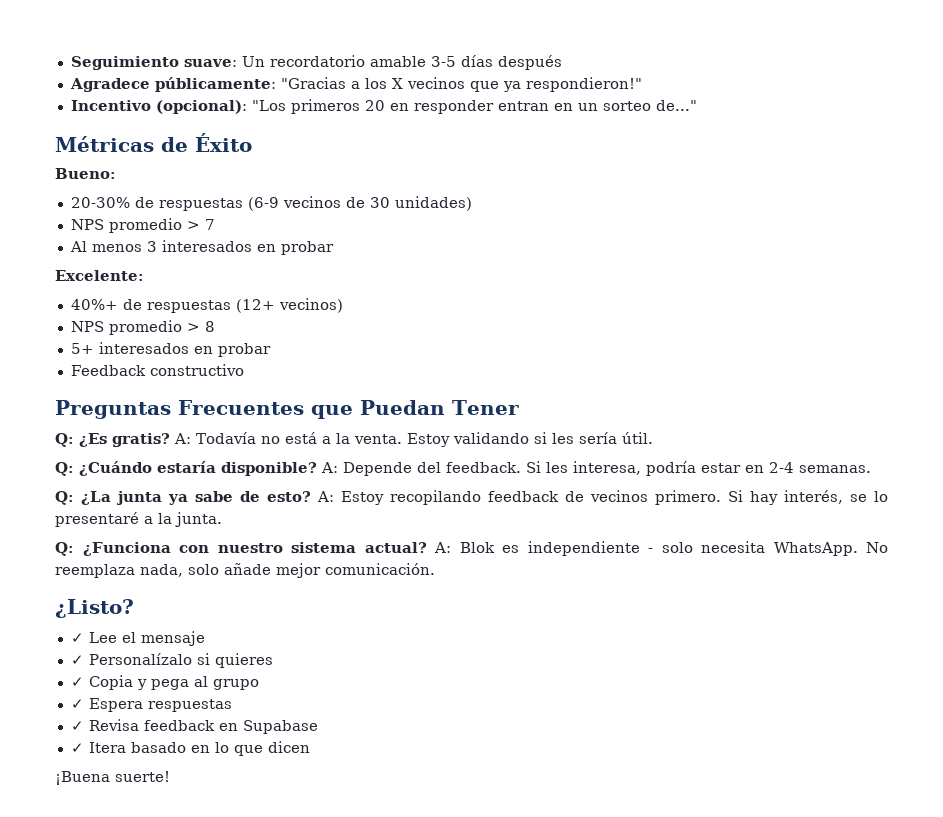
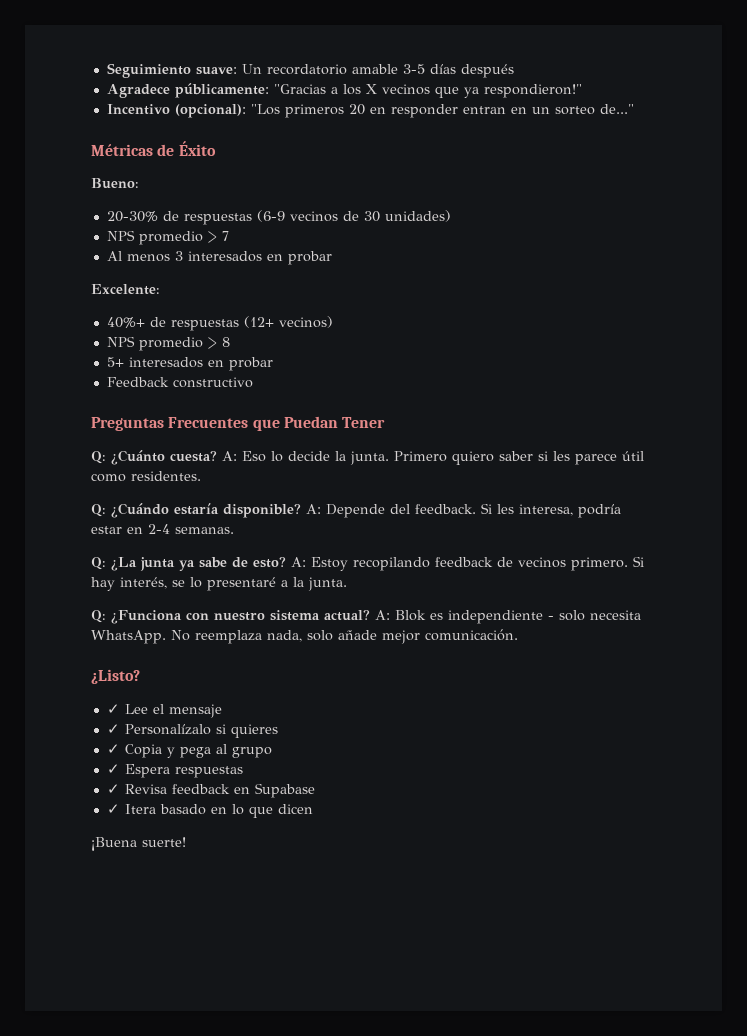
[79,432,653,447] ¿Es gratis? A: Todavía no está a la venta. Estoy validando si les sería útil. -> [111,450,644,465] [91,471,201,482] ¿Cuánto cuesta? A: Eso lo decide la junta. Primero quiero saber si les parece útil como residentes.

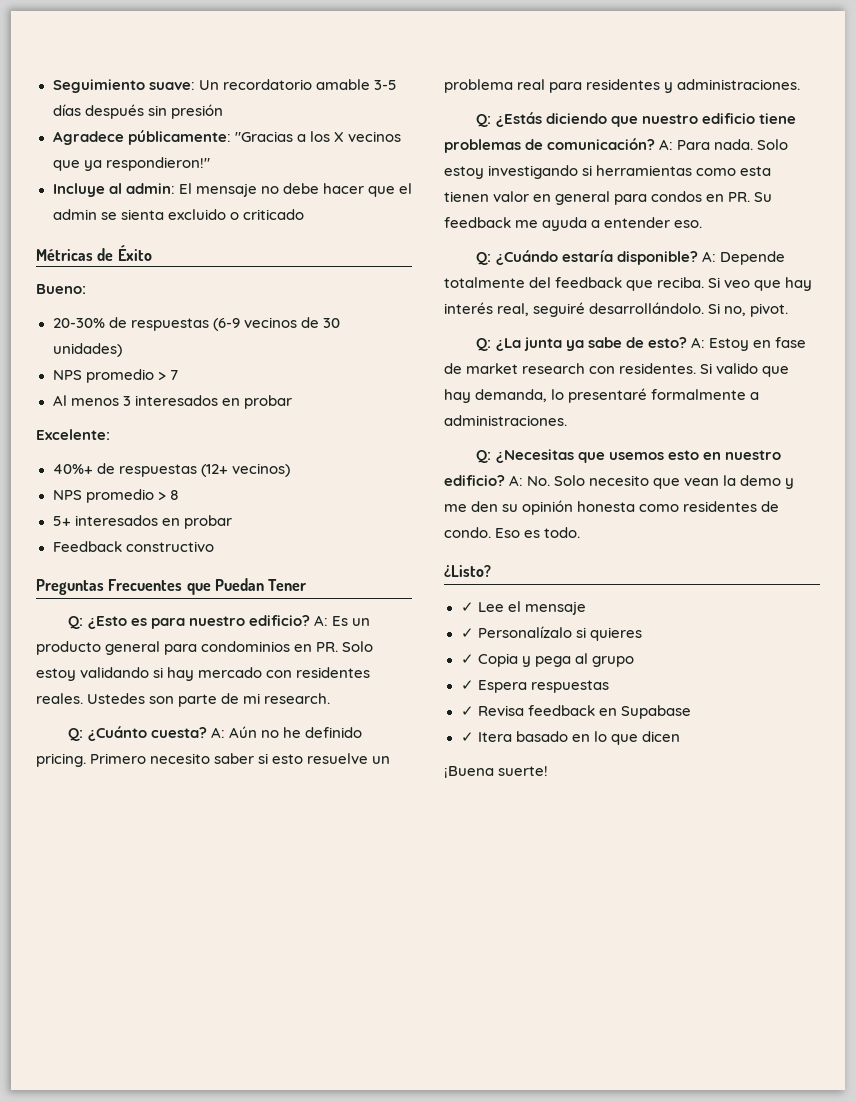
(514, 71) none -> [147,104,223,119] sin presión
[106,104,634,118] Incentivo (opcional): "Los primeros 20 en responder entran en un sorteo de..." -> [52,183,412,197] [52,209,304,220] Incluye al admin: El mensaje no debe hacer que el admin se sienta excluido o criticado
[111,450,644,465] [91,471,201,482] ¿Cuánto cuesta? A: Eso lo decide la junta. Primero quiero saber si les parece útil como residentes. -> [87,615,370,629] [36,641,374,655] [36,667,371,681] [36,693,331,707] [68,726,362,741] [36,753,391,767] [444,79,801,93] [476,112,796,127] [444,138,789,153] [444,165,772,179] [444,191,773,205] [444,217,703,231] ¿Esto es para nuestro edificio? A: Es un producto general para condominios en PR. Solo estoy validando si hay mercado con residentes reales. Ustedes son parte de mi research. // Q: ¿Cuánto cuesta? A: Aún no he definido pricing. Primero necesito saber si esto resuelve un problema real para residentes y administraciones. // Q: ¿Estás diciendo que nuestro edificio tiene problemas de comunicación? A: Para nada. Solo estoy investigando si herramientas como esta tienen valor en general para condos en PR. Su feedback me ayuda a entender eso.
[390,503,621,518] [91,524,234,534] del feedback. Si les interesa, podría estar en 2-4 semanas. -> [444,277,813,291] [444,302,789,317] totalmente del feedback que reciba. Si veo que hay interés real, seguiré desarrollándolo. Si no, pivot.
[353,556,644,571] [91,577,347,591] [91,610,641,624] [91,629,518,644] recopilando feedback de vecinos primero. Si hay interés, se lo presentaré a la junta. // Q: ¿Funciona con nuestro sistema actual? A: Blok es independiente - solo necesita WhatsApp. No reemplaza nada, solo añade mejor comunicación. -> [752,337,806,348] [444,363,790,377] [444,388,760,403] [444,415,567,426] [476,449,781,463] [444,475,795,489] [444,500,780,515] [444,527,581,538] en fase de market research con residentes. Si valido que hay demanda, lo presentaré formalmente a administraciones. // Q: ¿Necesitas que usemos esto en nuestro edificio? A: No. Solo necesito que vean la demo y me den su opinión honesta como residentes de condo. Eso es todo.

